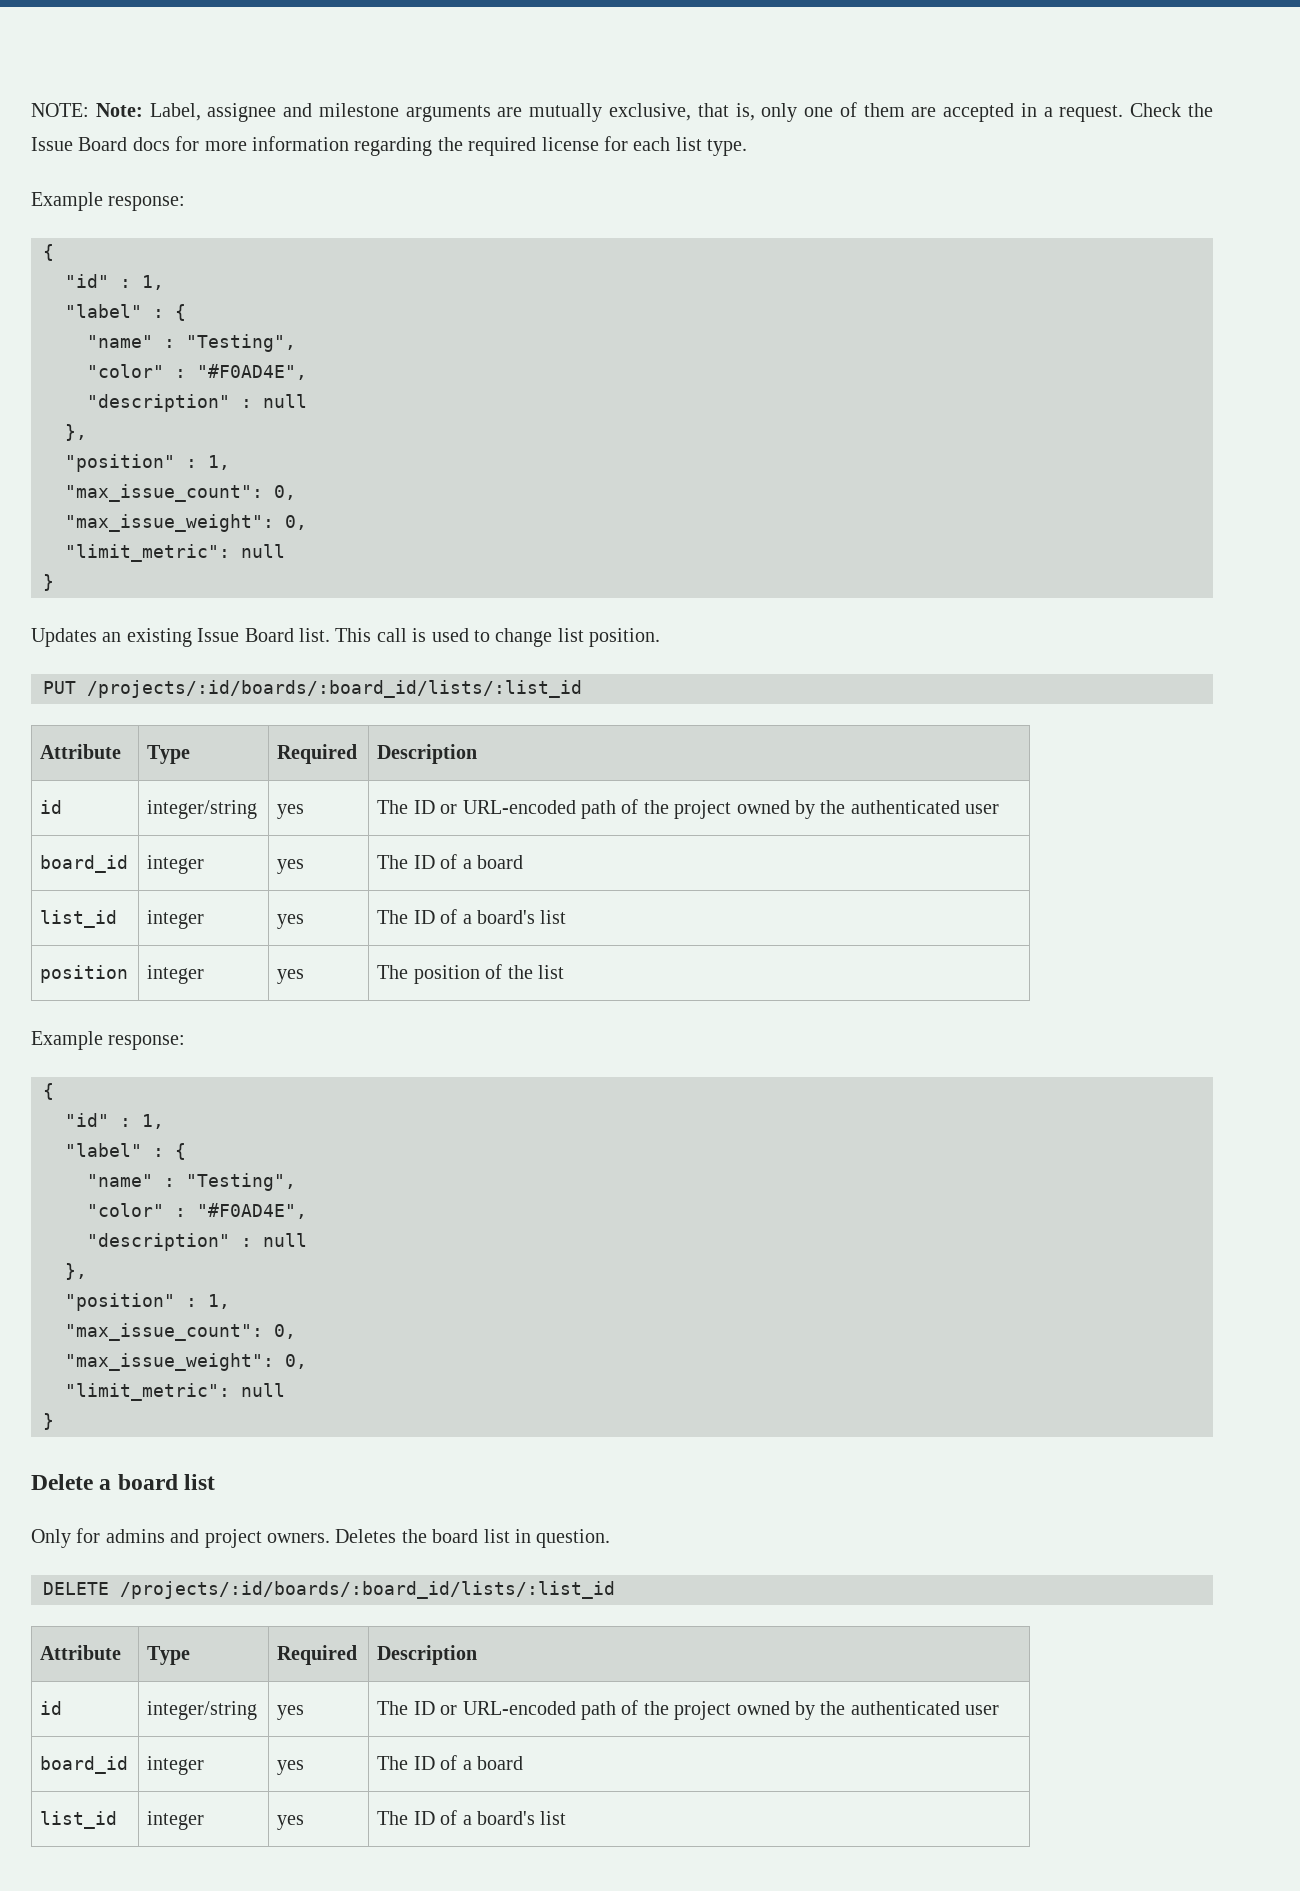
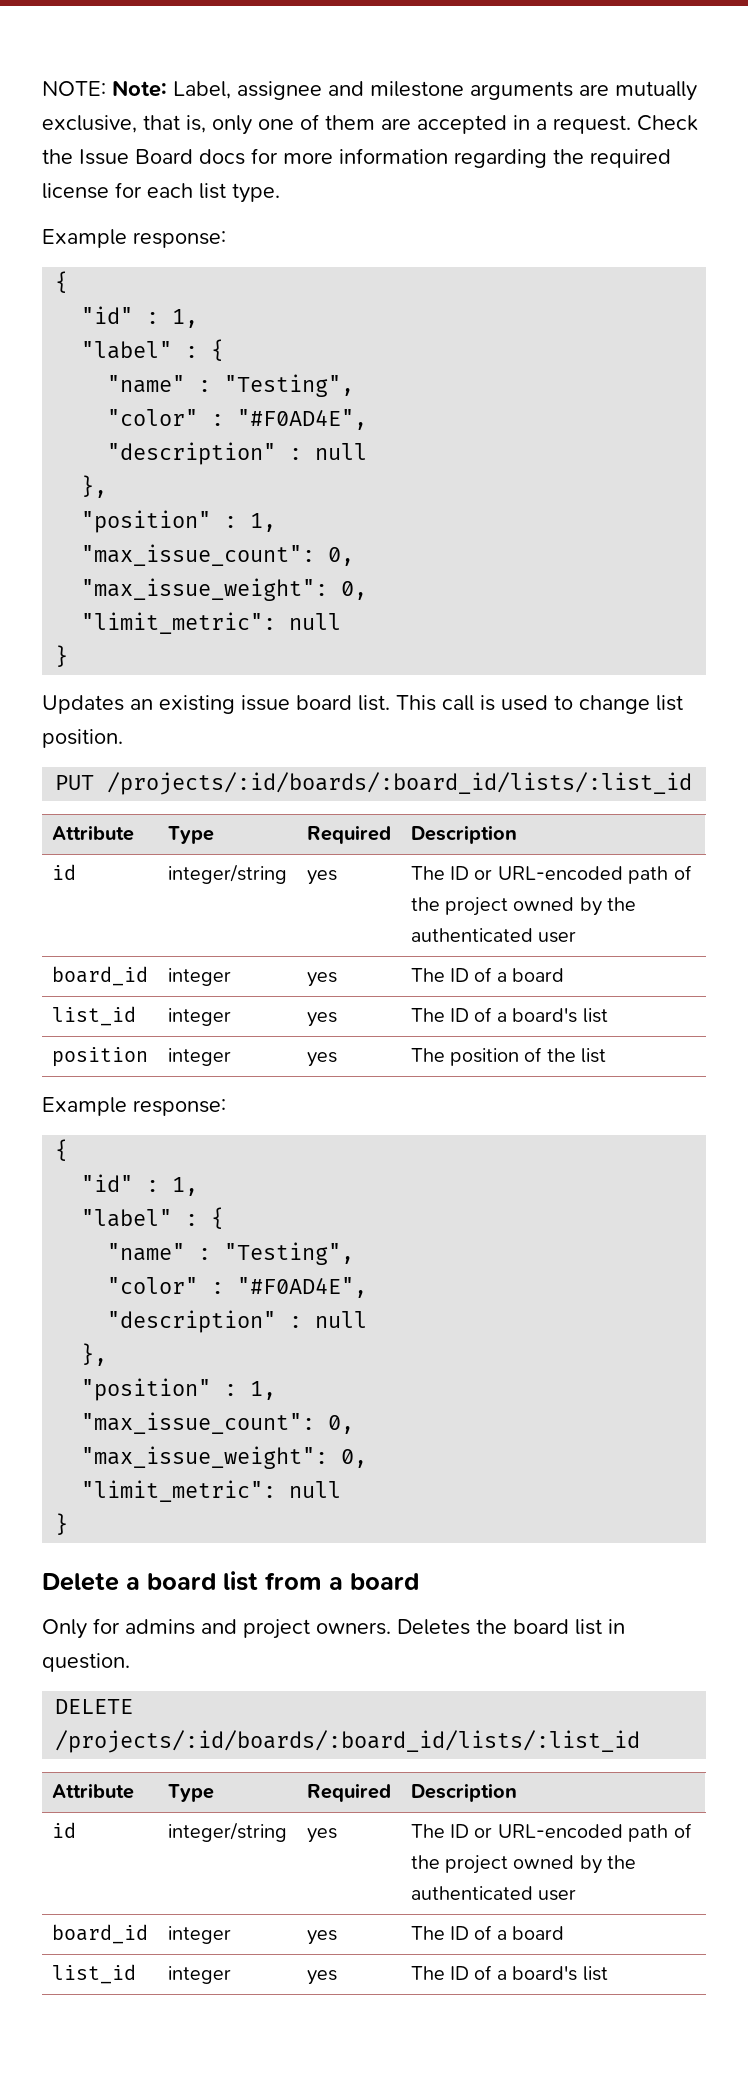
[197,628,294,642] Issue Board -> [241,695,352,711] issue board
(216, 1482) none -> [265,1572,419,1590] from a board

